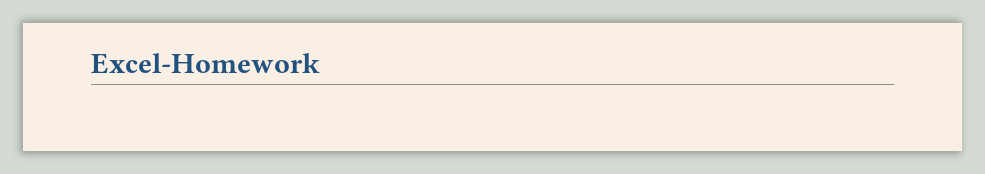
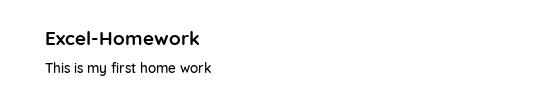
(320, 63) none -> [45,62,212,76] // This is my first home work

